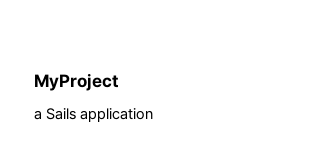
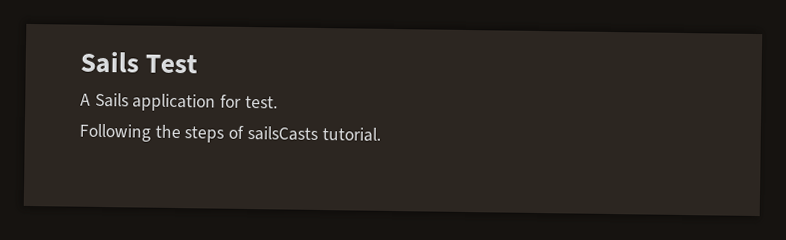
[34,73,119,91] [34,108,154,122] MyProject // a Sails application -> [80,50,199,74] [80,92,278,112] [79,123,381,143] Sails Test // A Sails application for test. // Following the steps of sailsCasts tutorial.

